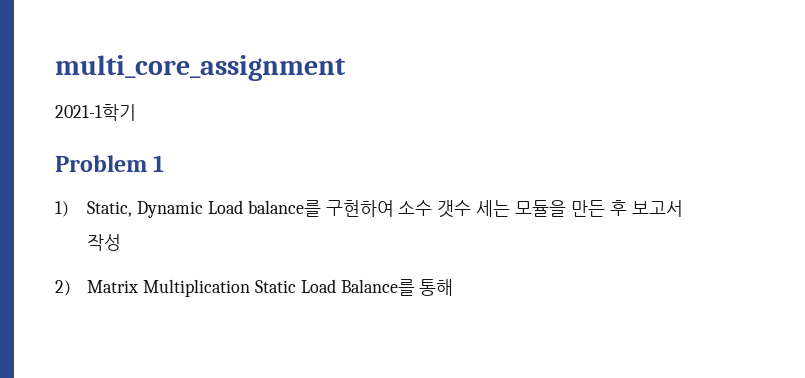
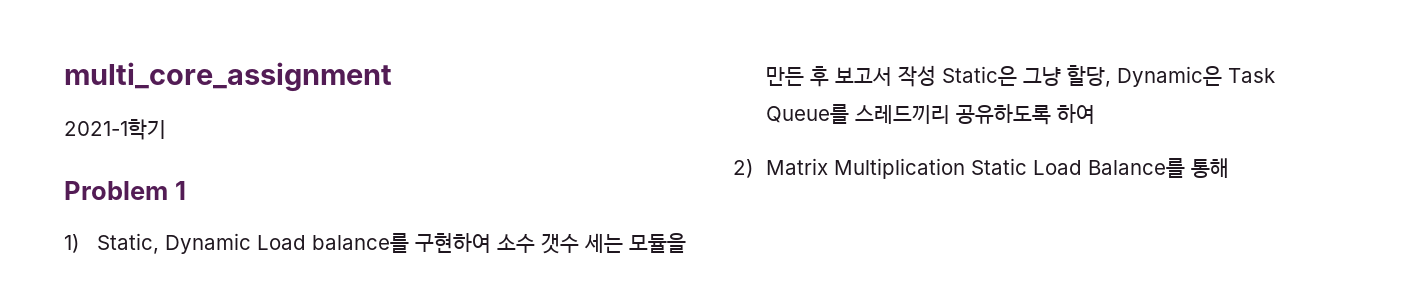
(122, 242) none -> [941,65,1275,87] [765,104,1095,125] Static은 그냥 할당, Dynamic은 Task Queue를 스레드끼리 공유하도록 하여

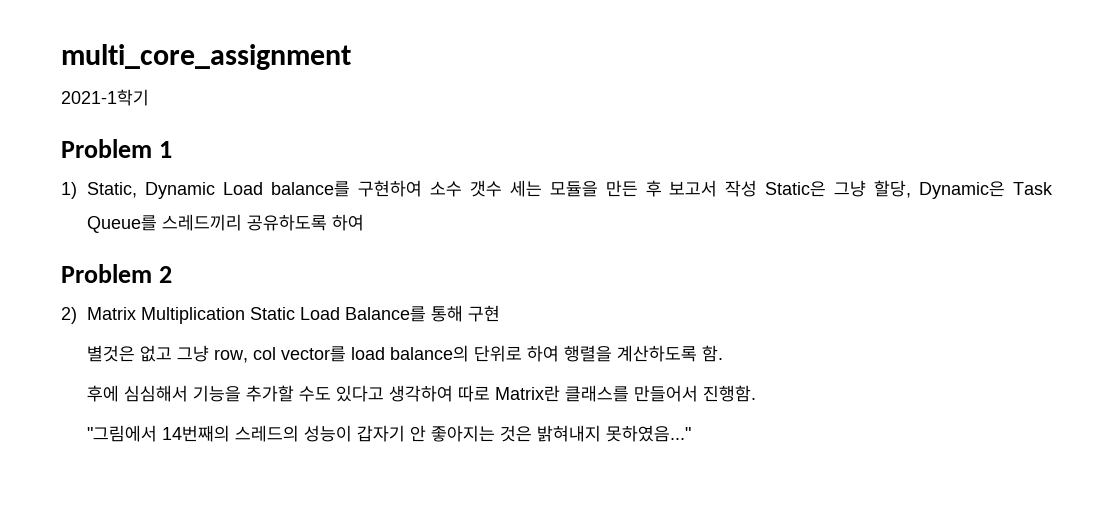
(1095, 114) none -> [61,264,172,283] // Problem 2
(1229, 168) none -> [468,305,501,322] [87,345,724,363] [87,385,757,402] [87,425,692,442] 구현 // 별것은 없고 그냥 row, col vector를 load balance의 단위로 하여 행렬을 계산하도록 함. // 후에 심심해서 기능을 추가할 수도 있다고 생각하여 따로 Matrix란 클래스를 만들어서 진행함. // "그림에서 14번째의 스레드의 성능이 갑자기 안 좋아지는 것은 밝혀내지 못하였음..."

